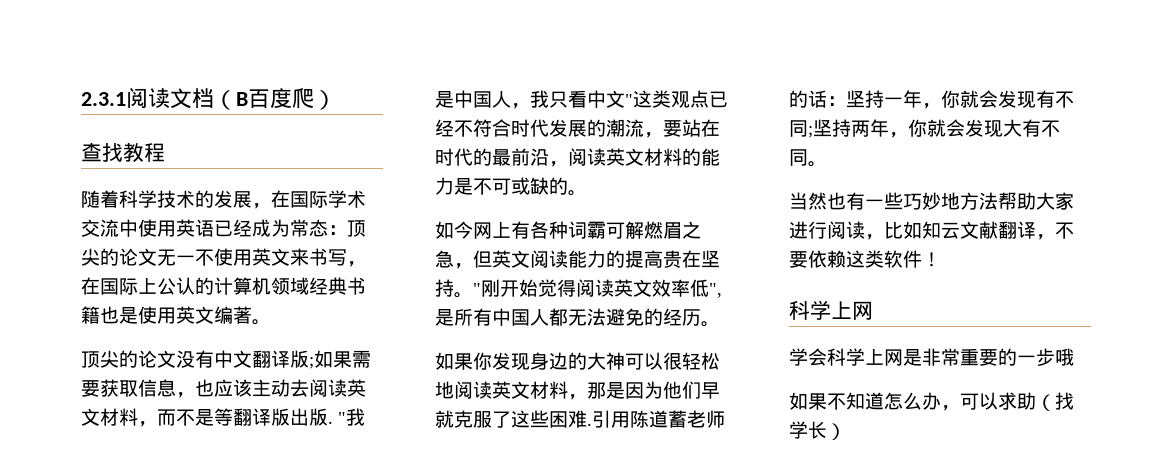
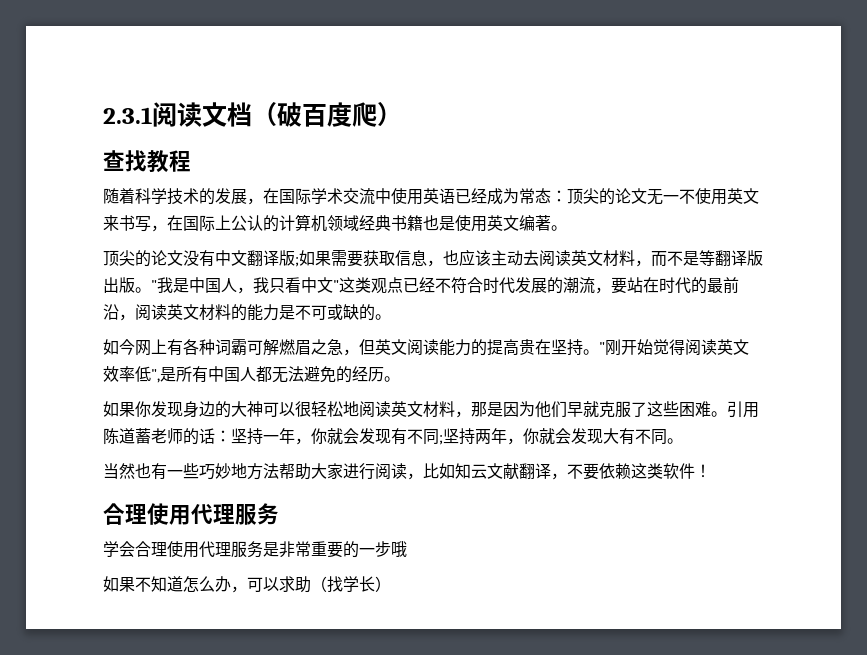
[236,92,248,106] B -> [277,102,302,127] 破
[328,421,333,424] . -> [135,287,151,293] 。
[587,423,592,426] . -> [711,411,727,417] 。
[789,300,873,320] [789,348,903,366] 科学上网 // 学会科学上网 -> [103,503,279,525] [103,541,263,558] 合理使用代理服务 // 学会合理使用代理服务

